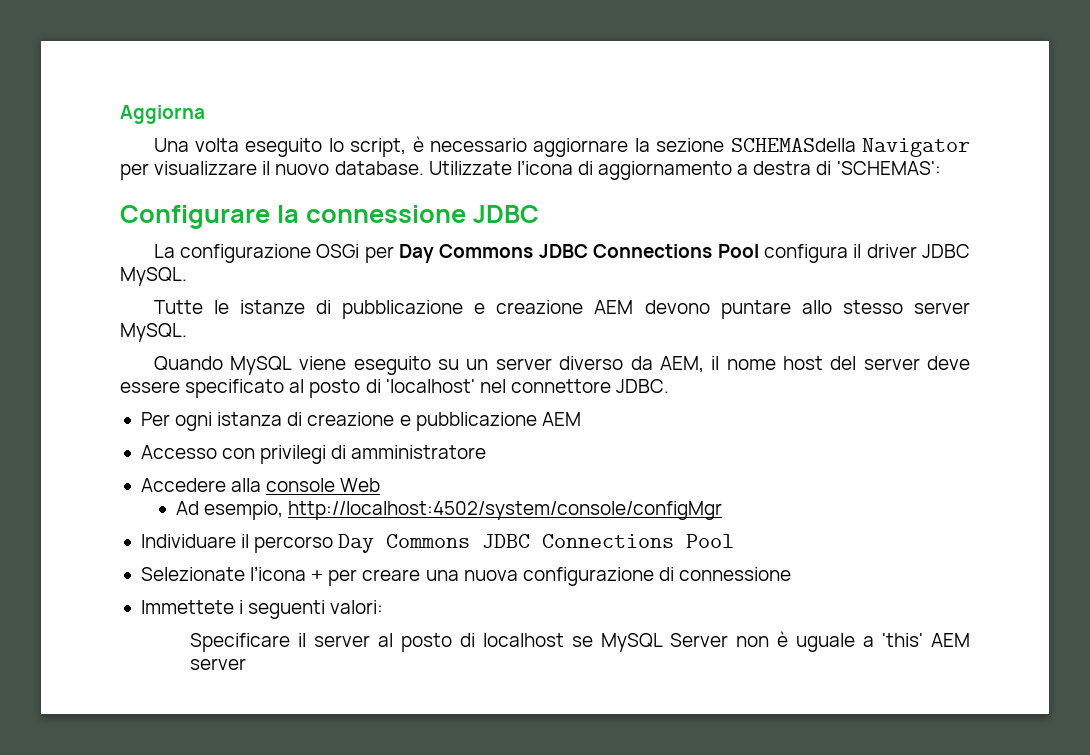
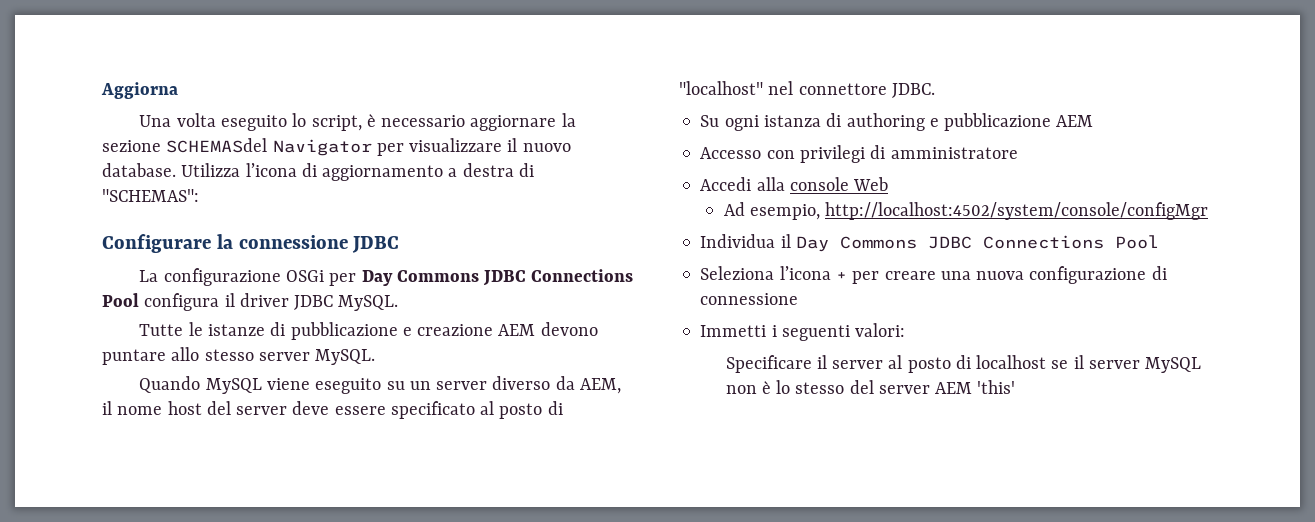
[730,138,856,152] SCHEMASdella -> [166,138,268,153] SCHEMASdel
[428,161,512,175] Utilizzate -> [181,163,241,177] Utilizza
[836,161,941,175] 'SCHEMAS': -> [102,189,199,202] "SCHEMAS":
[385,379,475,393] 'localhost' -> [679,81,763,95] "localhost"
[140,412,170,426] Per -> [700,115,720,127] Su
[307,412,395,426] creazione -> [846,113,925,131] authoring
[140,478,226,492] Accedere -> [700,177,752,191] Accedi
[140,534,334,553] Individuare il percorso -> [700,234,791,248] Individua il
[140,567,245,581] Selezionate -> [700,266,775,280] Seleziona
[140,600,234,614] Immettete -> [700,325,767,337] Immetti
[600,631,970,652] [190,658,247,670] MySQL Server non è uguale a 'this' AEM server -> [1073,355,1202,373] [725,380,1016,394] il server MySQL non è lo stesso del server AEM 'this'

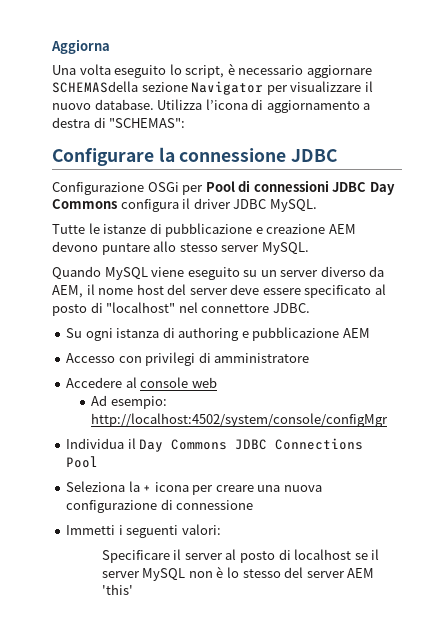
[561,113,576,127] [102,138,268,153] la sezione SCHEMASdel -> [52,81,188,93] SCHEMASdella sezione
[139,268,634,286] [102,293,139,307] La configurazione OSGi per Day Commons JDBC Connections Pool -> [52,180,395,195] [52,199,117,209] Configurazione OSGi per Pool di connessioni JDBC Day Commons
[700,177,889,191] Accedi alla console Web -> [66,377,217,388] Accedere al console web
[749,204,820,220] esempio, -> [110,396,167,409] esempio:
[779,266,847,280] l’icona + -> [128,481,189,492] la + icona

